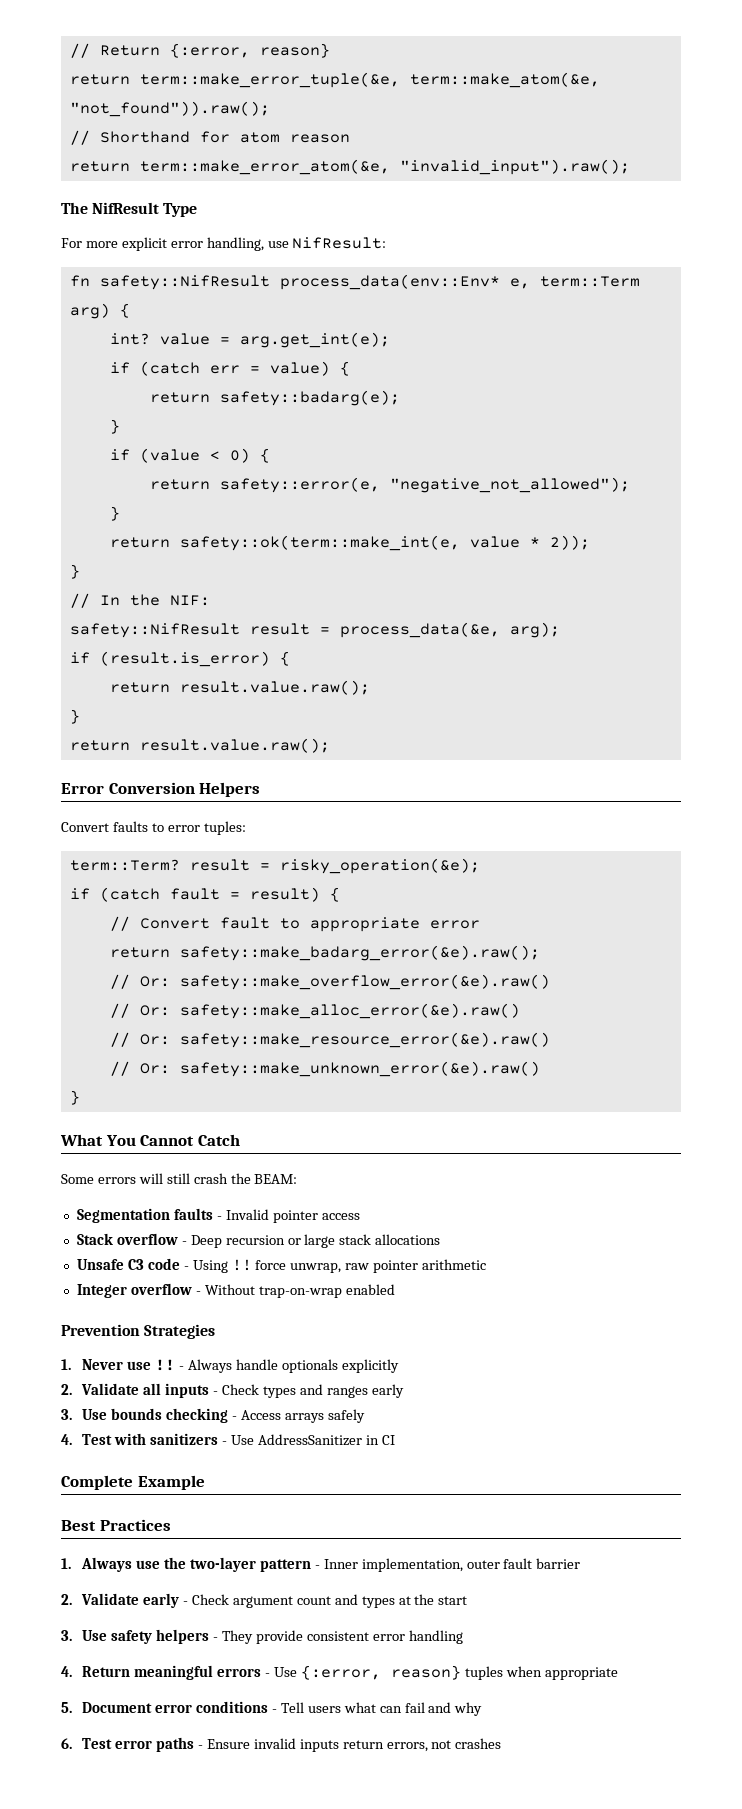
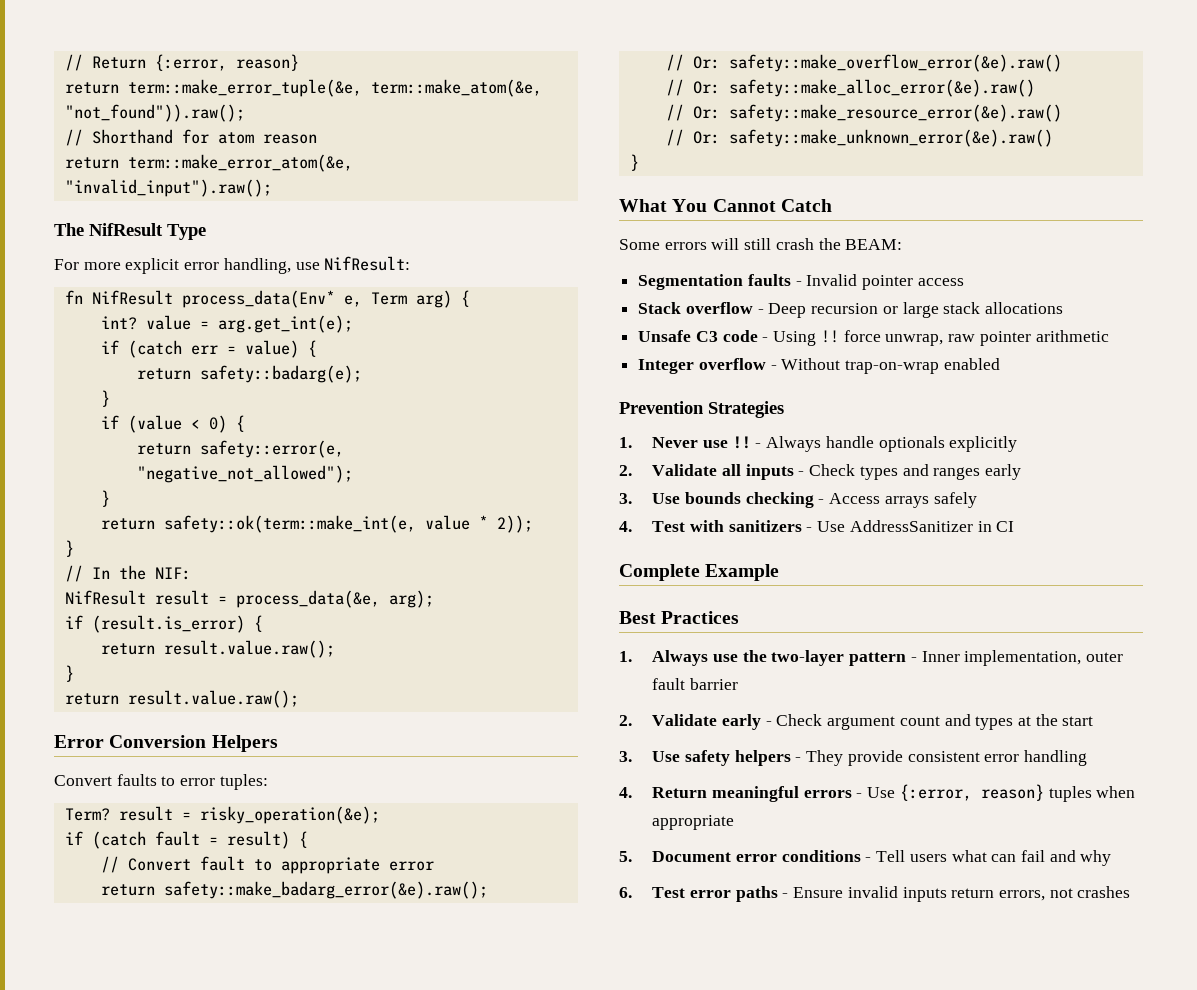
[99,274,640,290] safety::NifResult process_data(env::Env* e, term::Term -> [91,290,407,308] NifResult process_data(Env* e, Term
[69,623,240,638] safety::NifResult -> [64,590,146,605] NifResult
[69,859,180,871] term::Term? -> [64,808,110,821] Term?

